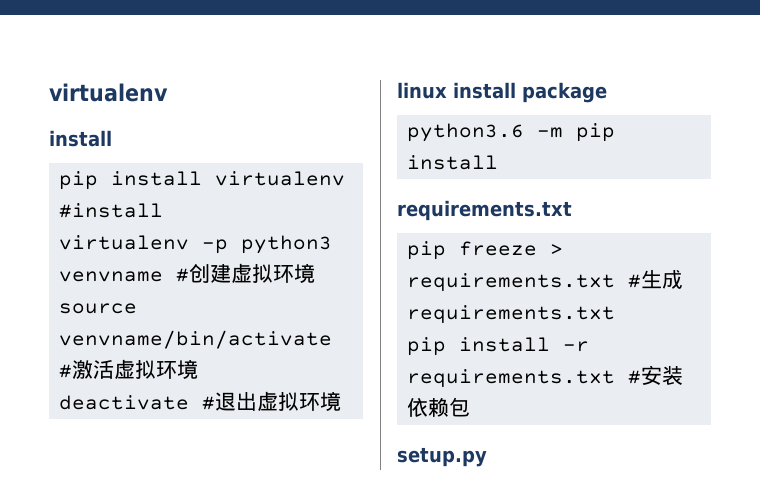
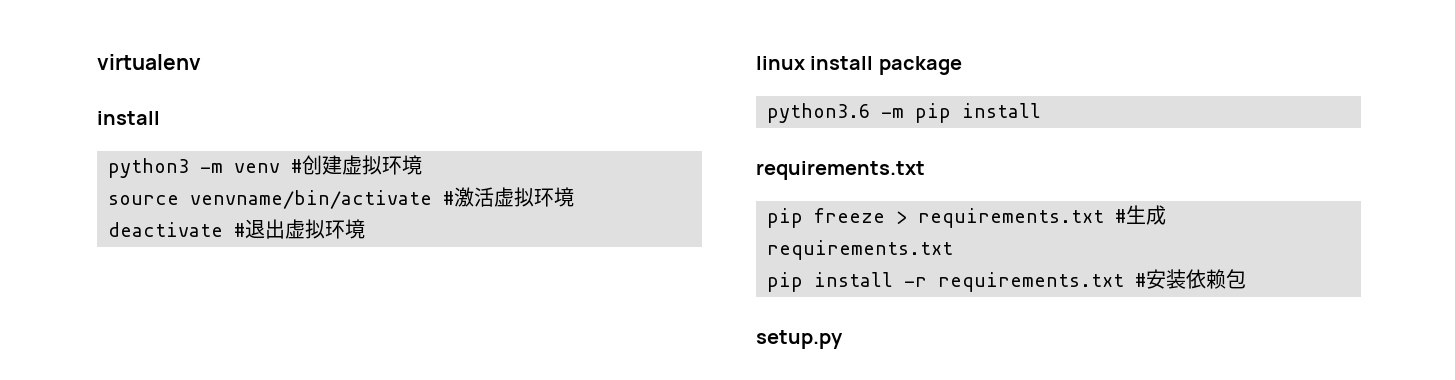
[59,171,346,190] [59,203,164,218] [59,235,333,254] [59,271,164,282] pip install virtualenv #install // virtualenv -p python3 venvname -> [108,158,281,178] python3 -m venv

